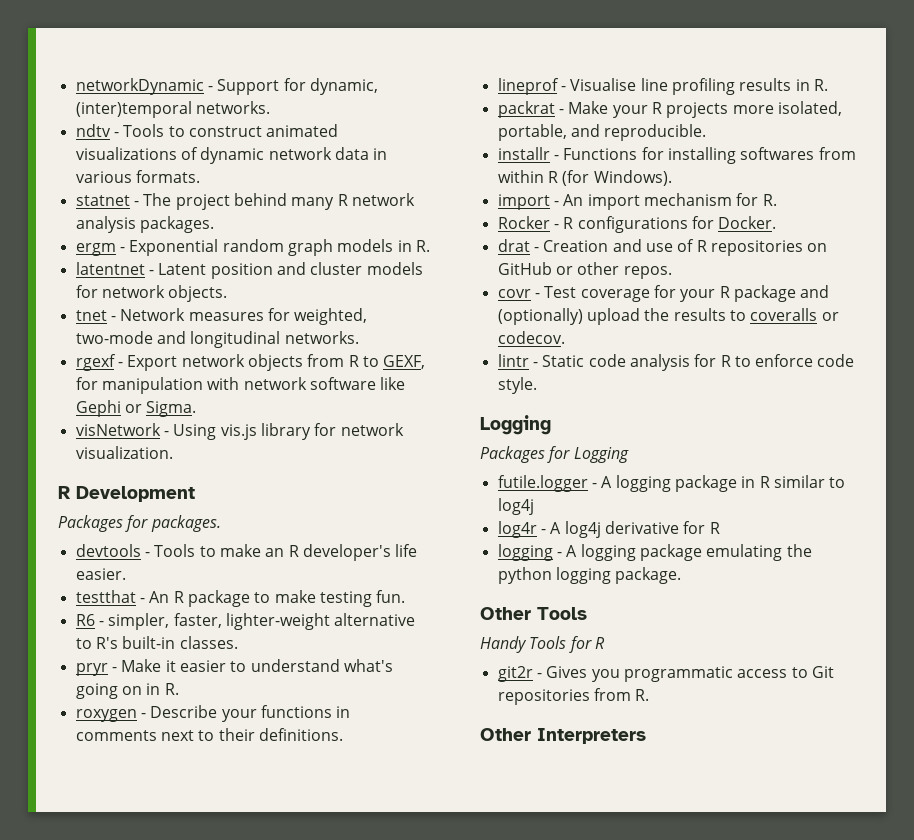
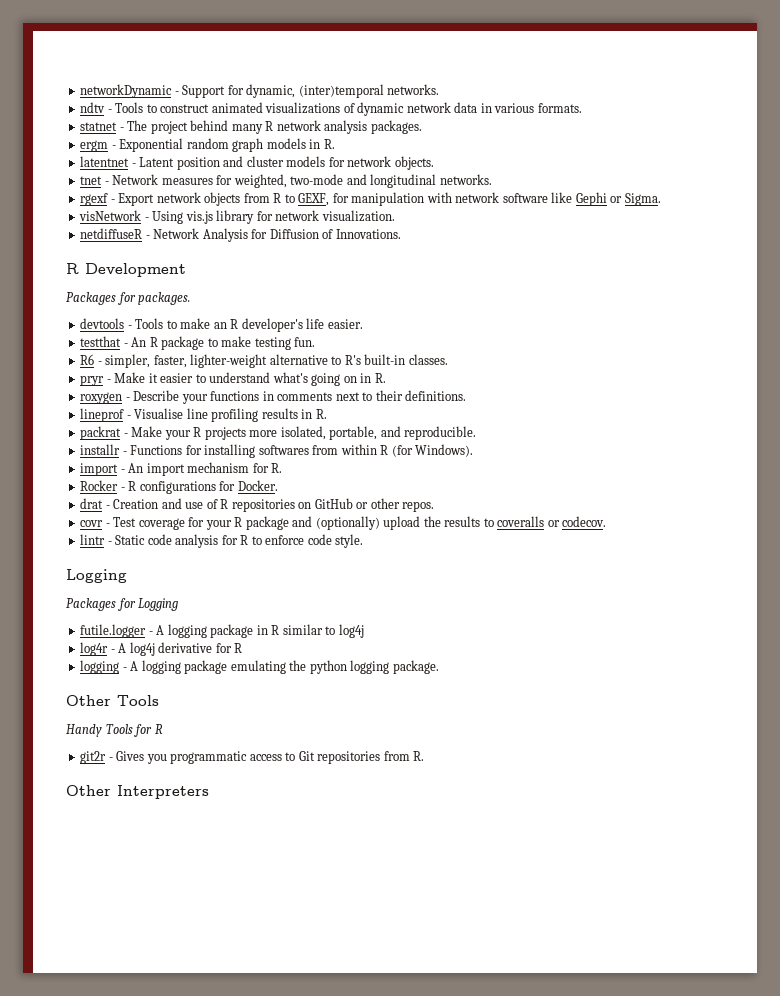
(173, 452) none -> [80,228,401,242] // netdiffuseR - Network Analysis for Diffusion of Innovations.

